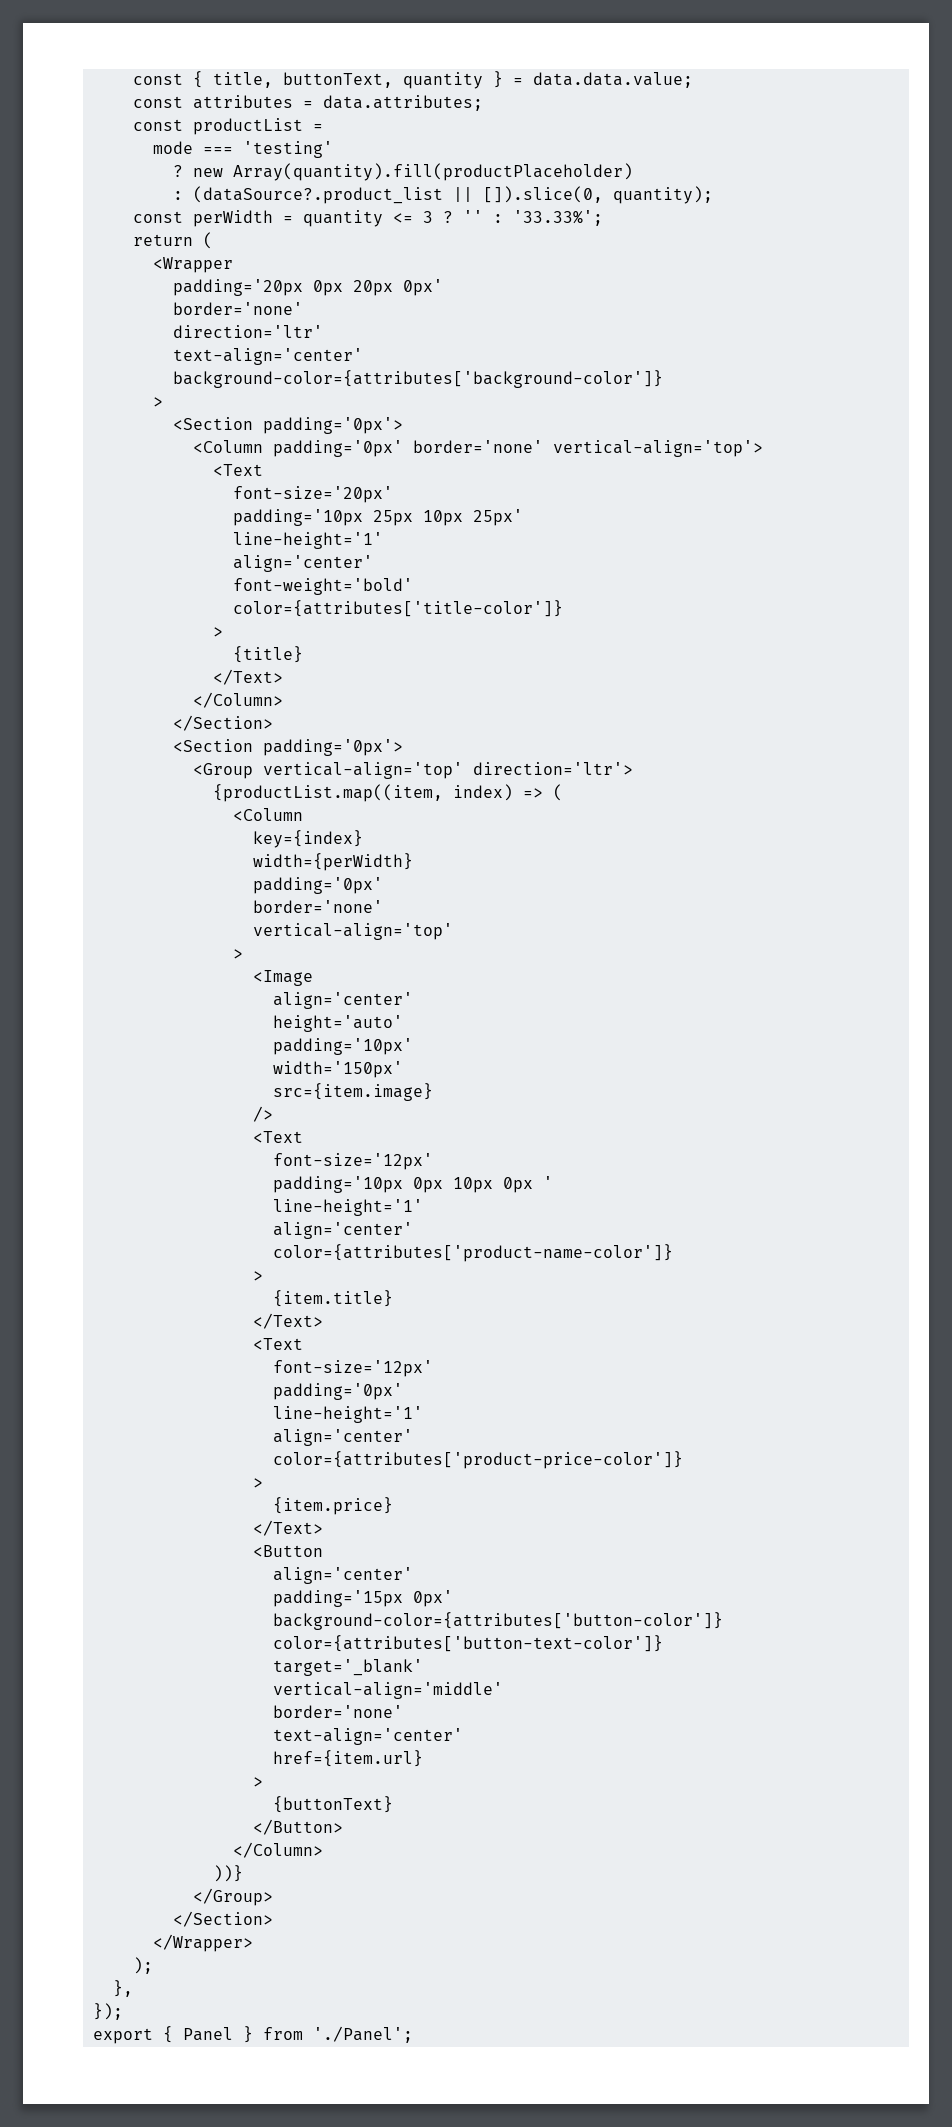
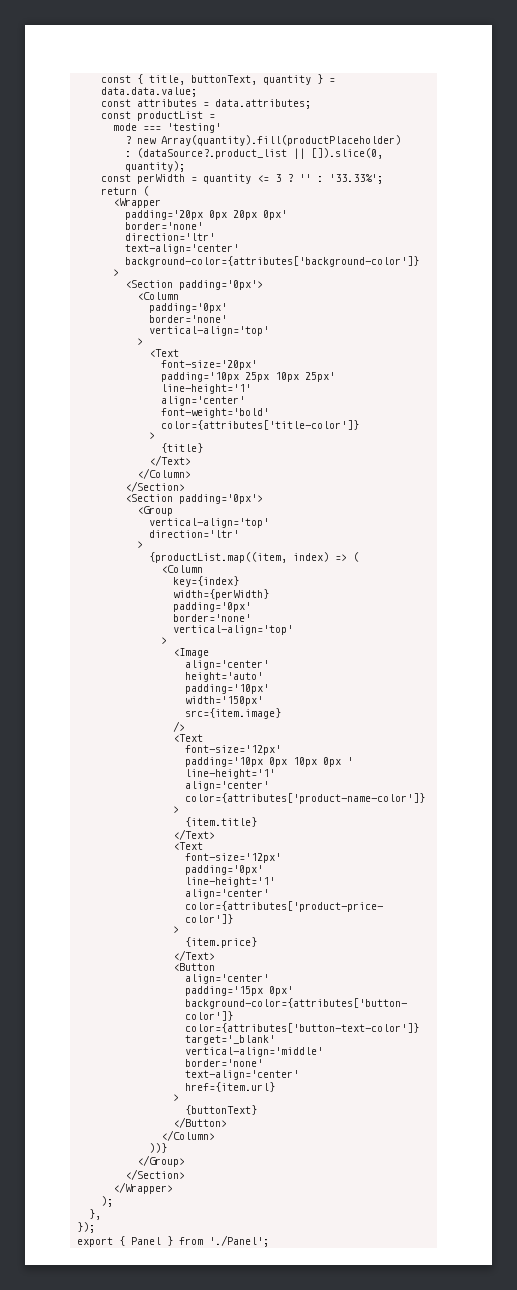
[272,440,763,457] padding='0px' border='none' vertical-align='top'> -> [149,303,228,313] [149,315,228,323] [149,326,270,336] [137,338,144,345] // padding='0px' // border='none' // vertical-align='top' // >
[262,762,633,779] vertical-align='top' direction='ltr'> -> [149,518,270,528] [149,530,240,538] [137,541,144,548] // vertical-align='top' // direction='ltr' // >

